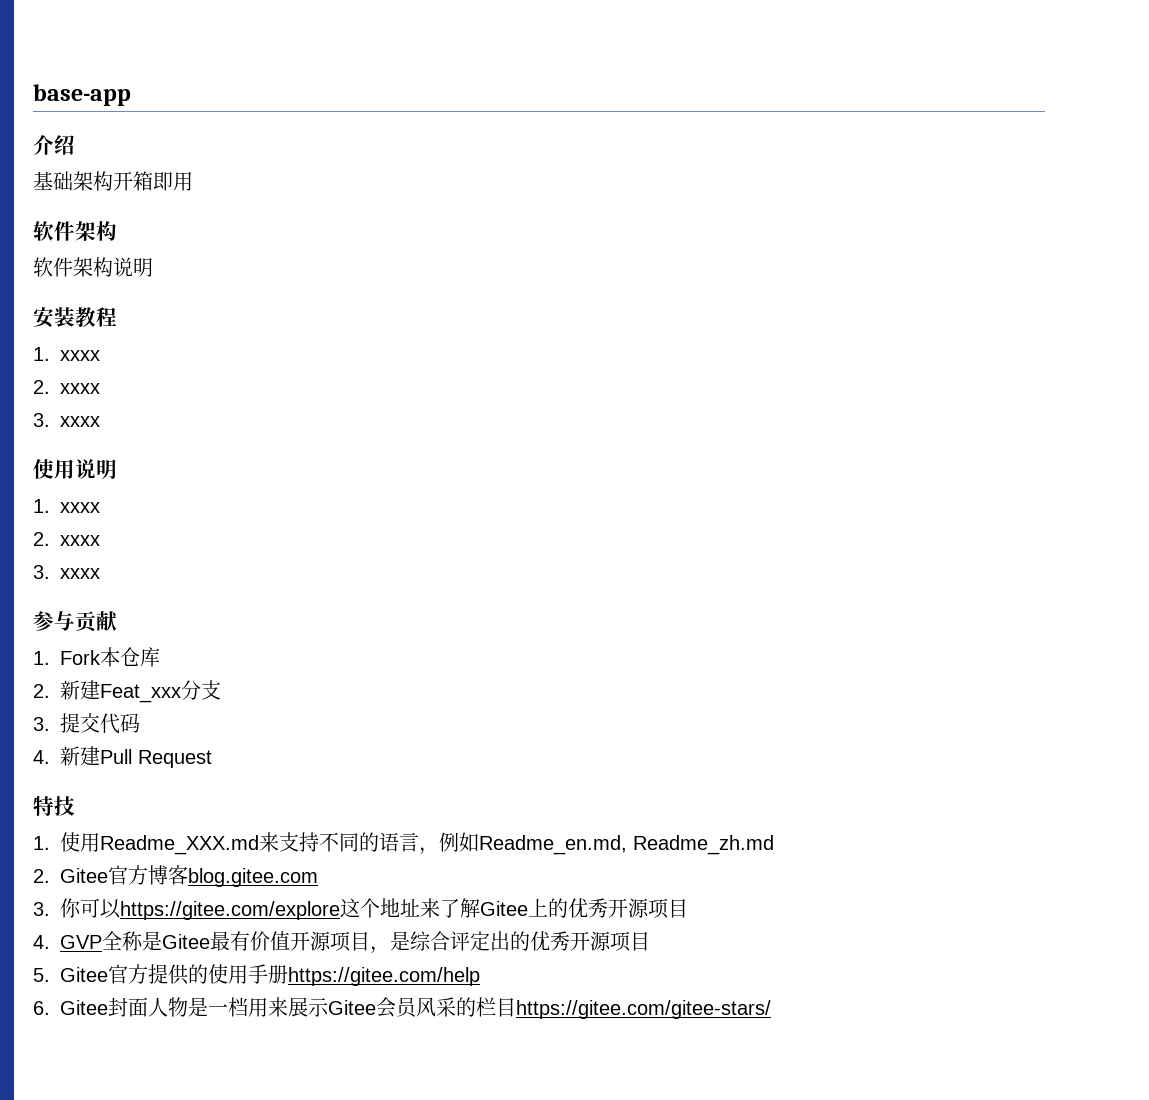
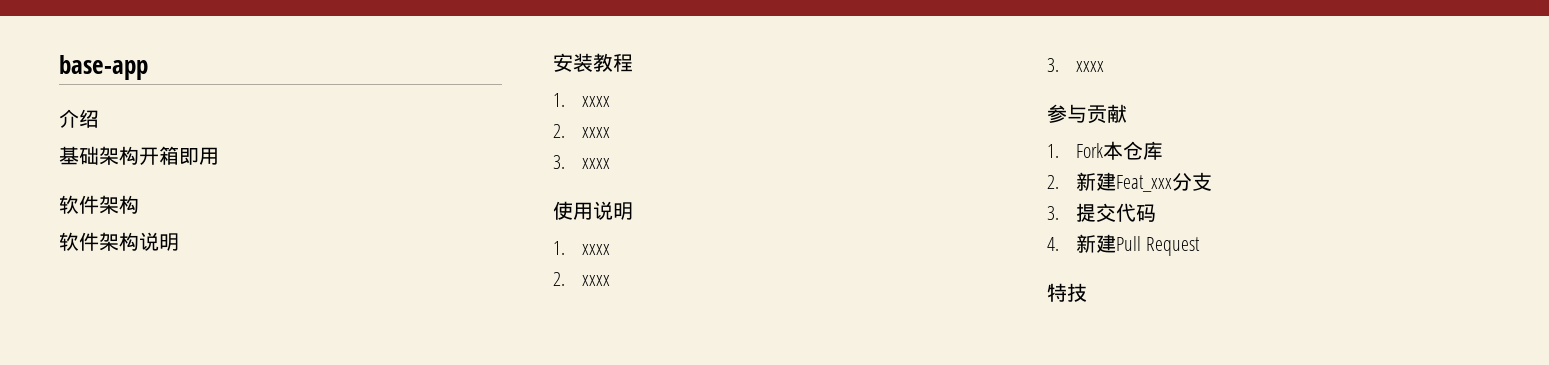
[33,832,774,855] [33,865,318,887] [33,898,688,920] [33,931,650,954] [33,964,480,986] [33,997,771,1019] // 1.使用Readme_XXX.md来支持不同的语言，例如Readme_en.md, Readme_zh.md // 2. Gitee官方博客blog.gitee.com // 3.你可以https://gitee.com/explore这个地址来了解Gitee上的优秀开源项目 // 4. GVP全称是Gitee最有价值开源项目，是综合评定出的优秀开源项目 // 5. Gitee官方提供的使用手册https://gitee.com/help // 6. Gitee封面人物是一档用来展示Gitee会员风采的栏目https://gitee.com/gitee-stars/ -> (1087, 292) none

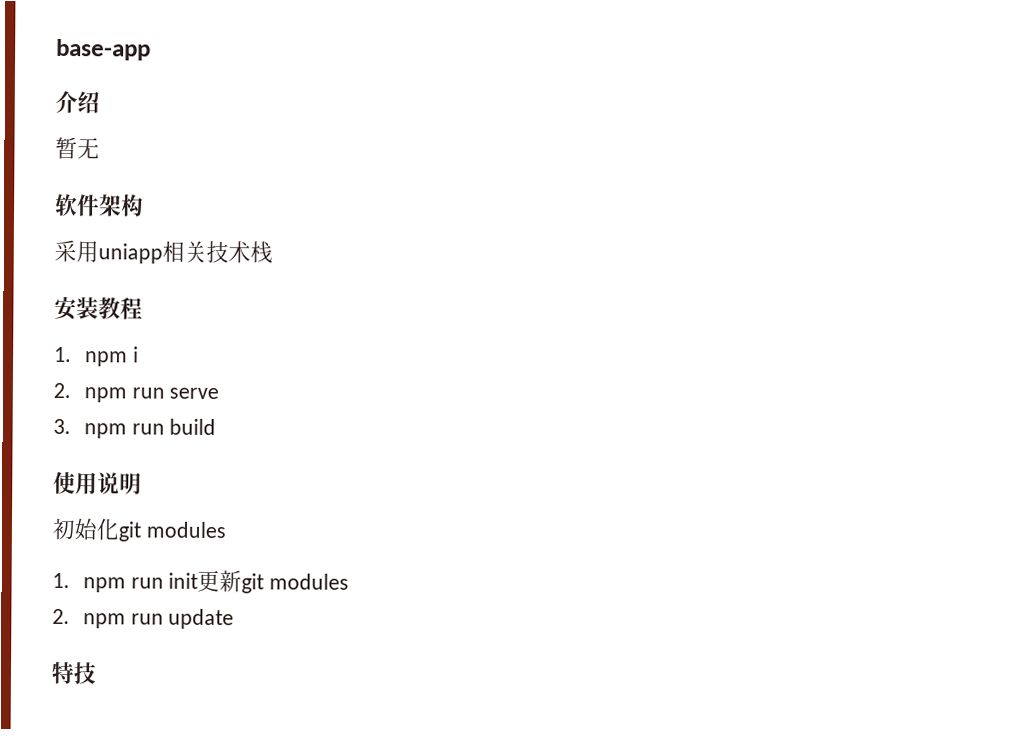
[59,146,219,165] [59,195,139,214] [59,232,179,251] 基础架构开箱即用 // 软件架构 // 软件架构说明 -> [55,136,100,160] [54,193,144,217] [54,239,273,264] 暂无 // 软件架构 // 采用uniapp相关技术栈
[581,96,610,107] [553,124,610,138] [553,155,610,169] [553,201,633,220] [553,241,610,255] [553,272,610,286] [1047,58,1104,72] [1047,104,1127,124] [1047,141,1163,160] [1047,172,1212,192] [1047,203,1156,222] [1047,234,1200,256] xxxx // 2. xxxx // 3. xxxx // 使用说明 // 1. xxxx // 2. xxxx // 3. xxxx // 参与贡献 // 1. Fork本仓库 // 2.新建Feat_xxx分支 // 3.提交代码 // 4.新建Pull Request -> [84,346,139,367] [53,382,220,403] [53,418,217,439] [53,471,142,495] [52,517,226,542] [52,569,350,594] [52,608,235,630] npm i // 2. npm run serve // 3. npm run build // 使用说明 // 初始化git modules // 1. npm run init更新git modules // 2. npm run update

